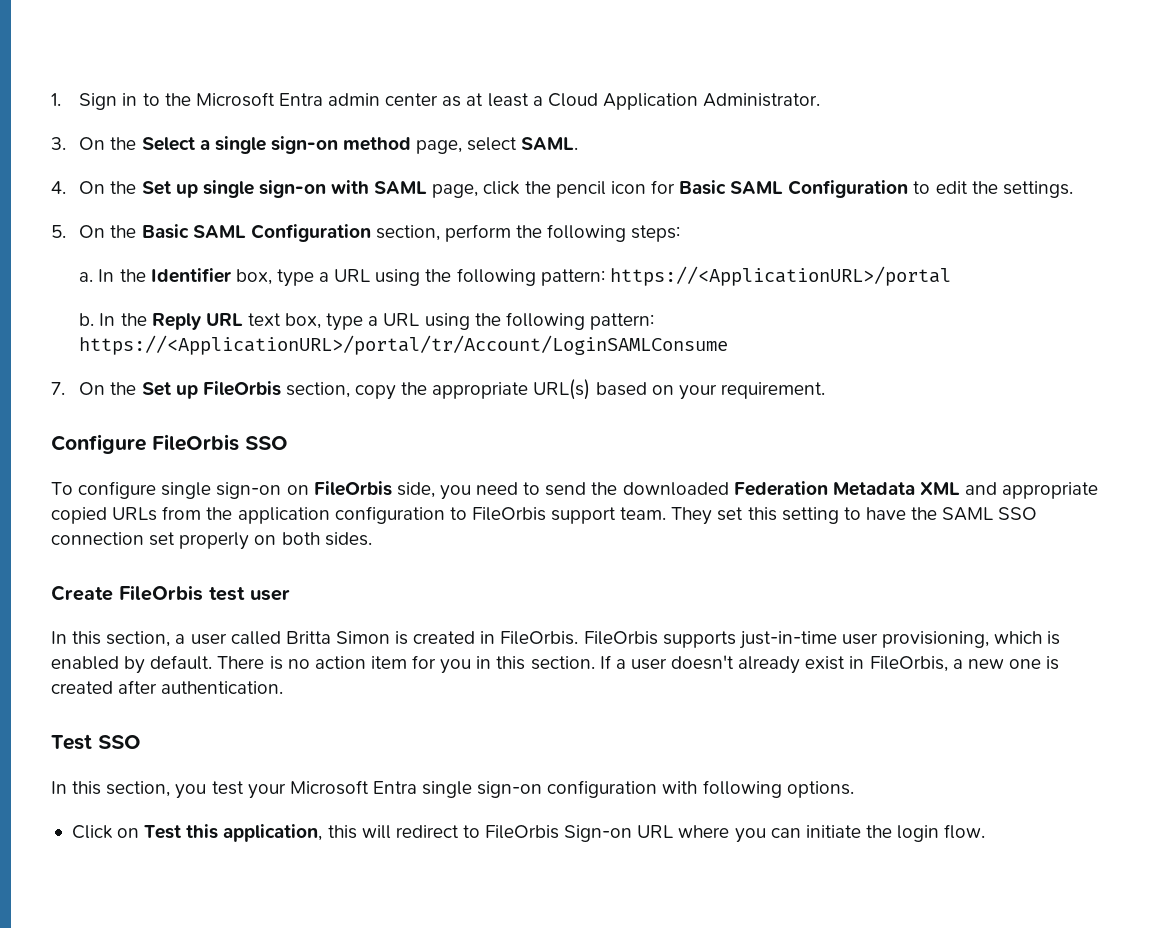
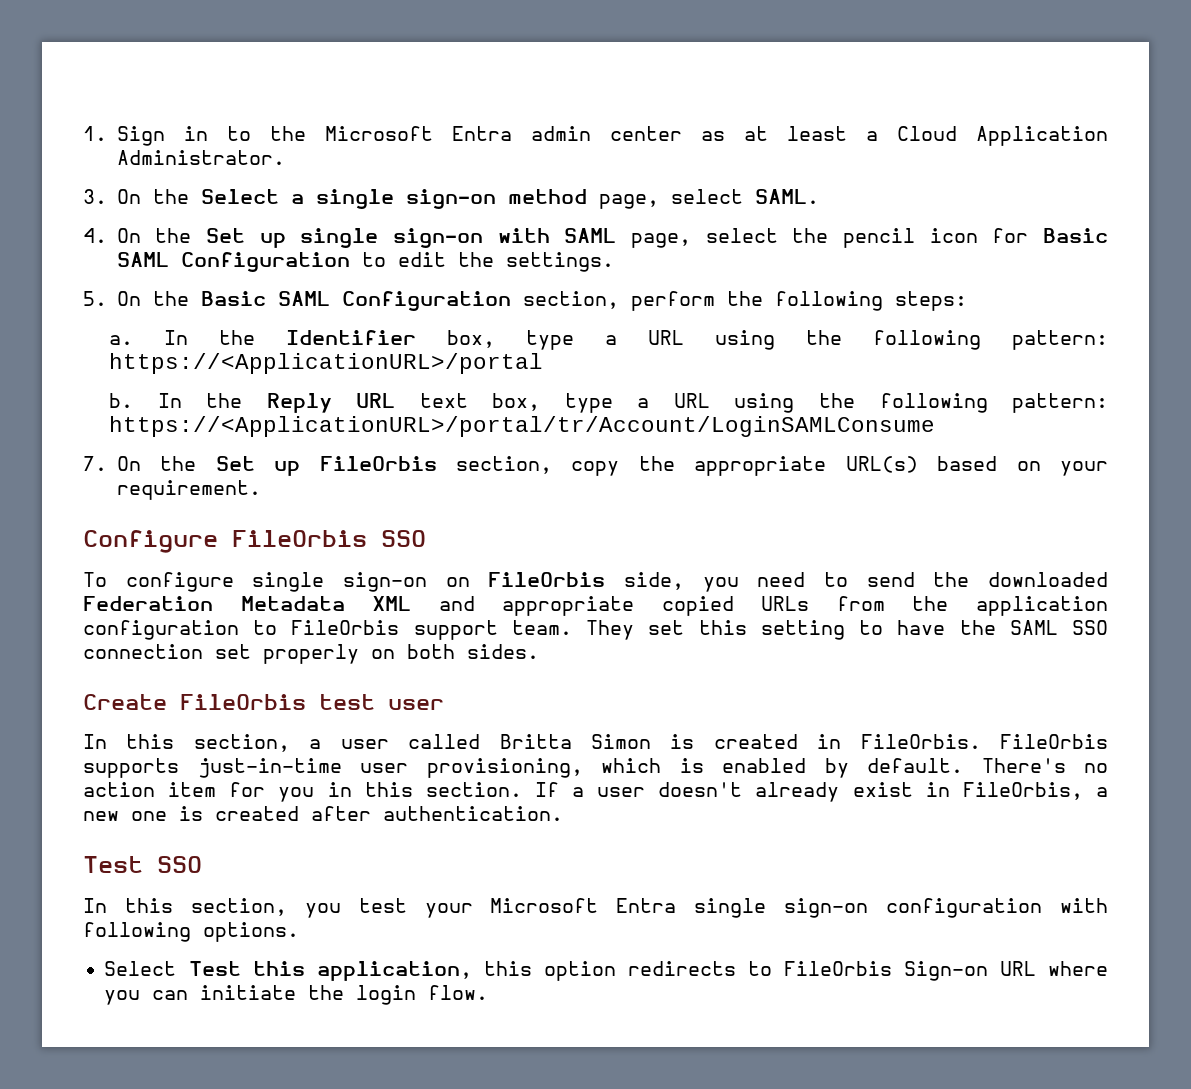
[483,181,521,195] click -> [705,228,778,243] select
[217,656,283,670] There is -> [981,758,1066,773] There's
[71,825,140,839] Click on -> [104,961,177,976] Select
[361,825,459,839] will redirect -> [543,961,736,981] option redirects

